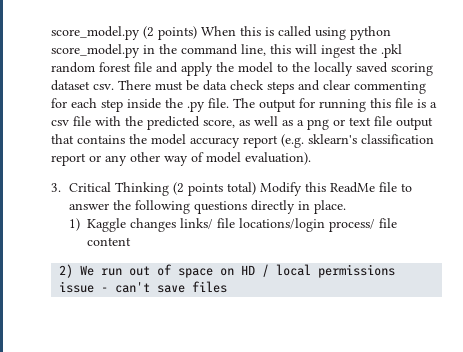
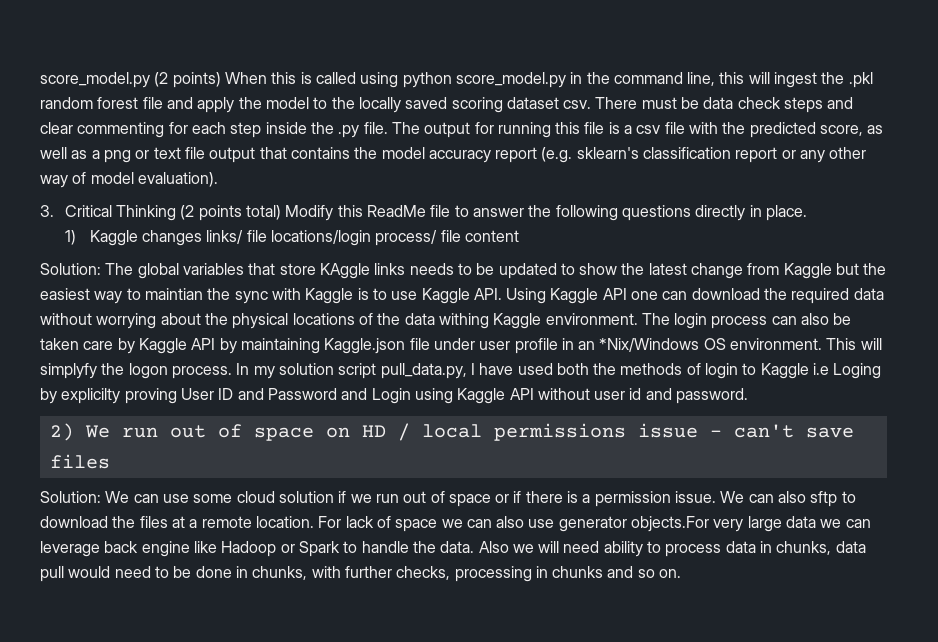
(131, 241) none -> [40,263,887,279] [40,288,884,304] [40,313,852,329] [40,338,882,354] [40,363,882,379] [40,388,749,404] // Solution: The global variables that store KAggle links needs to be updated to show the latest change from Kaggle but the easiest way to maintian the sync with Kaggle is to use Kaggle API. Using Kaggle API one can download the required data without worrying about the physical locations of the data withing Kaggle environment. The login process can also be taken care by Kaggle API by maintaining Kaggle.json file under user profile in an *Nix/Windows OS environment. This will simplyfy the logon process. In my solution script pull_data.py, I have used both the methods of login to Kaggle i.e Loging by explicilty proving User ID and Password and Login using Kaggle API without user id and password.
(228, 287) none -> [40,491,856,507] [40,516,871,532] [40,541,866,557] [40,566,682,582] // Solution: We can use some cloud solution if we run out of space or if there is a permission issue. We can also sftp to download the files at a remote location. For lack of space we can also use generator objects.For very large data we can leverage back engine like Hadoop or Spark to handle the data. Also we will need ability to process data in chunks, data pull would need to be done in chunks, with further checks, processing in chunks and so on.

